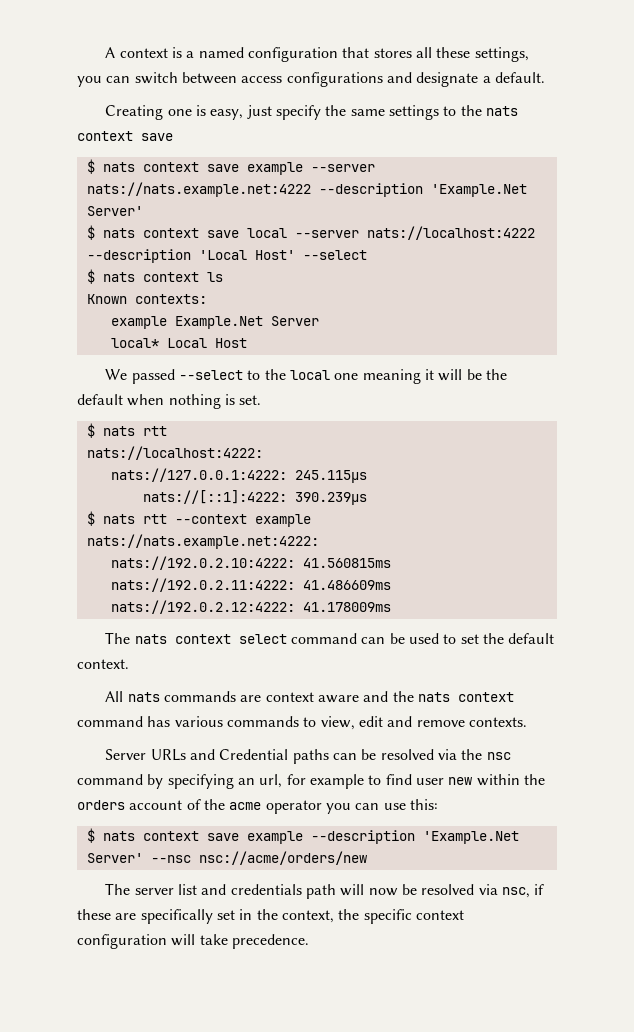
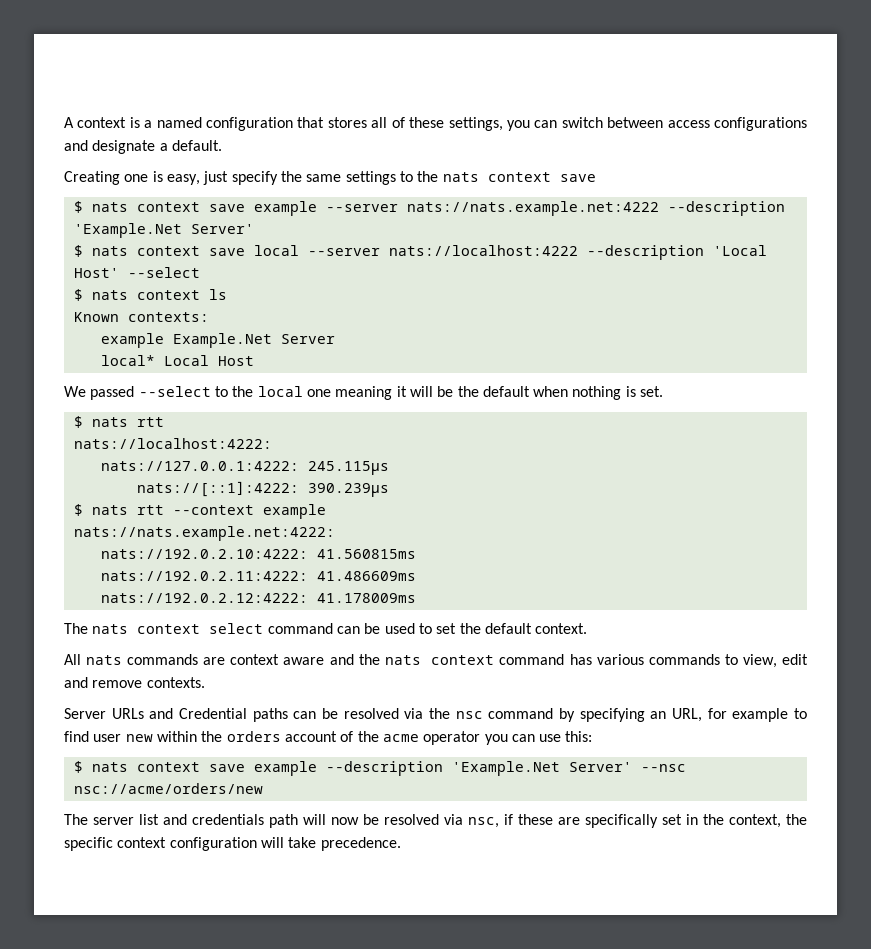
(432, 52) none -> [391,117,405,128] of
[259,774,283,788] url, -> [672,708,702,722] URL,

